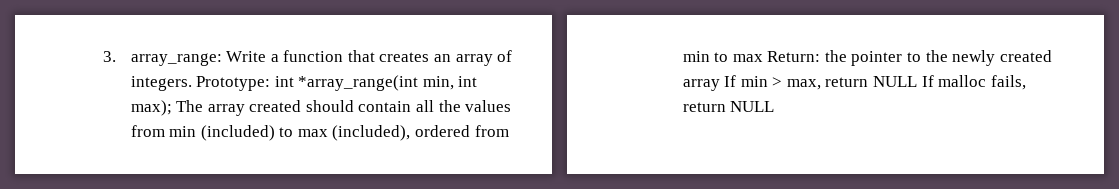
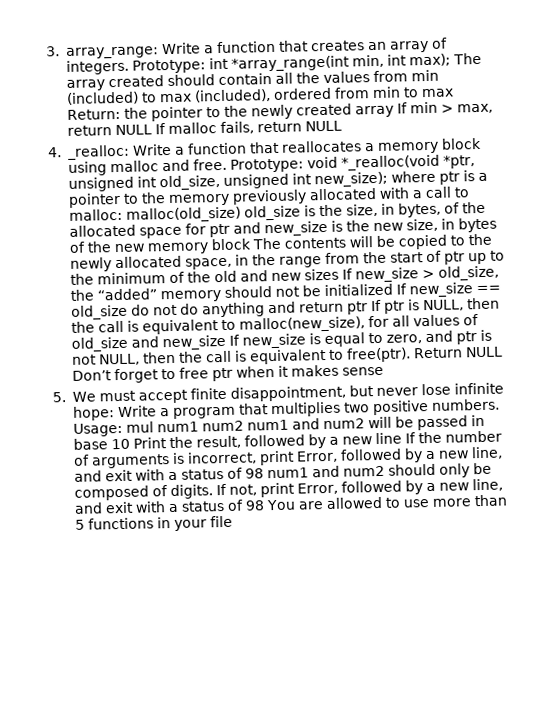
(775, 106) none -> [48,137,482,160] [67,154,475,176] [67,170,488,192] [67,186,470,208] [68,201,486,223] [68,217,497,239] [68,233,492,255] [69,250,505,272] [69,265,499,285] [69,282,501,303] [70,297,500,320] [70,314,479,335] [70,329,492,352] [71,346,503,366] [71,364,384,384] [52,382,504,404] [72,398,500,421] [72,414,485,437] [72,430,502,450] [72,446,503,469] [73,462,492,482] [73,478,503,501] [73,494,508,514] [74,515,233,531] // 4. _realloc: Write a function that reallocates a memory block using malloc and free. Prototype: void *_realloc(void *ptr, unsigned int old_size, unsigned int new_size); where ptr is a pointer to the memory previously allocated with a call to malloc: malloc(old_size) old_size is the size, in bytes, of the allocated space for ptr and new_size is the new size, in bytes of the new memory block The contents will be copied to the newly allocated space, in the range from the start of ptr up to the minimum of the old and new sizes If new_size > old_size, the “added” memory should not be initialized If new_size == old_size do not do anything and return ptr If ptr is NULL, then the call is equivalent to malloc(new_size), for all values of old_size and new_size If new_size is equal to zero, and ptr is not NULL, then the call is equivalent to free(ptr). Return NULL Don’t forget to free ptr when it makes sense // 5. We must accept finite disappointment, but never lose infinite hope: Write a program that multiplies two positive numbers. Usage: mul num1 num2 num1 and num2 will be passed in base 10 Print the result, followed by a new line If the number of arguments is incorrect, print Error, followed by a new line, and exit with a status of 98 num1 and num2 should only be composed of digits. If not, print Error, followed by a new line, and exit with a status of 98 You are allowed to use more than 5 functions in your file

